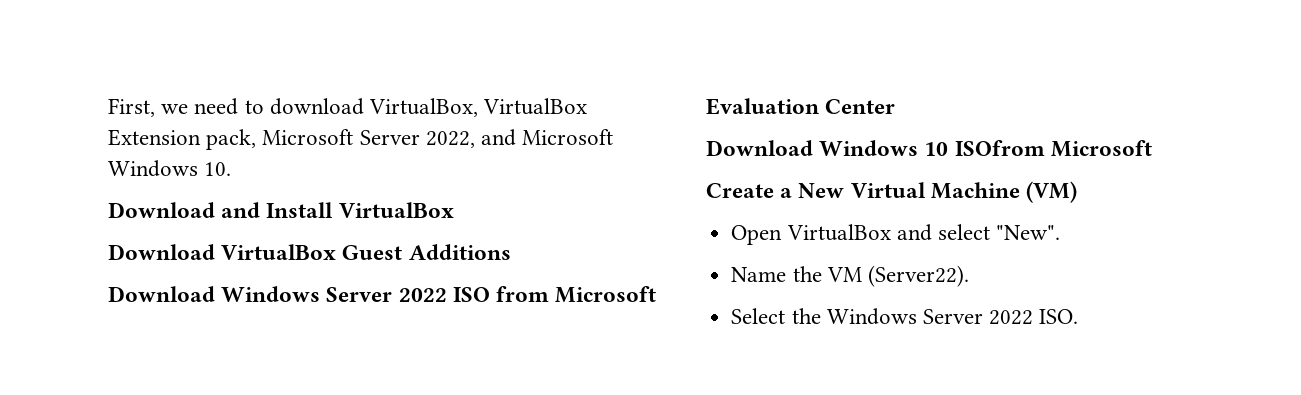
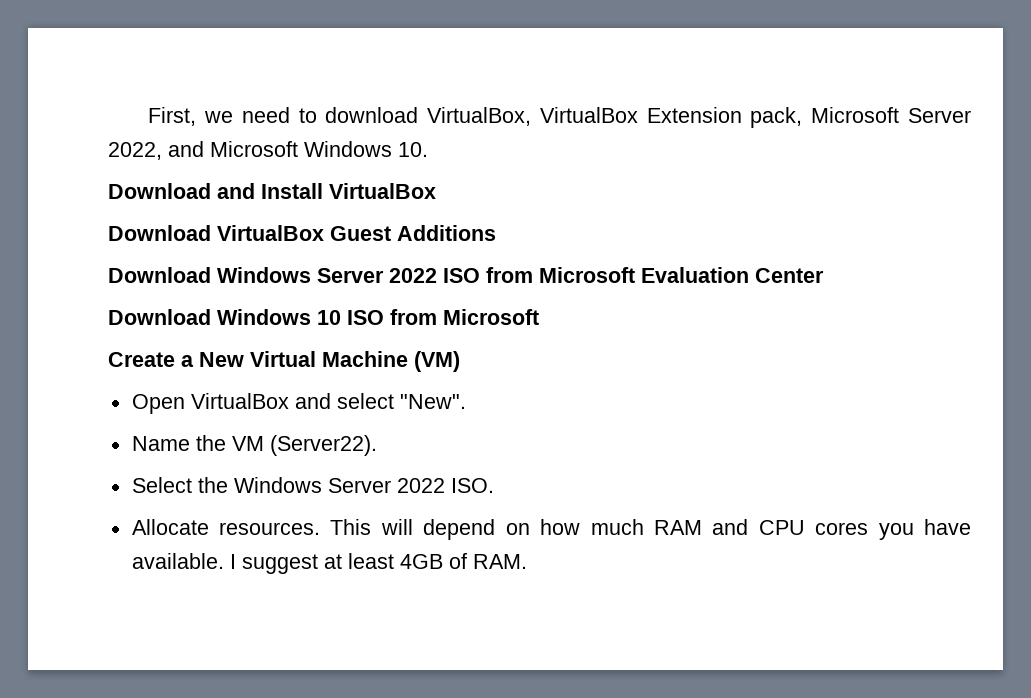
[954,140,1045,156] ISOfrom -> [347,309,437,325] ISO from
(1079, 316) none -> [131,519,972,540] [131,553,527,574] // Allocate resources. This will depend on how much RAM and CPU cores you have available. I suggest at least 4GB of RAM.

